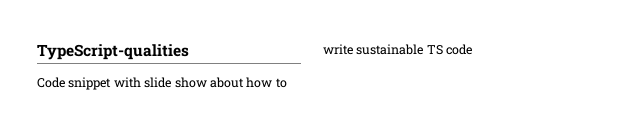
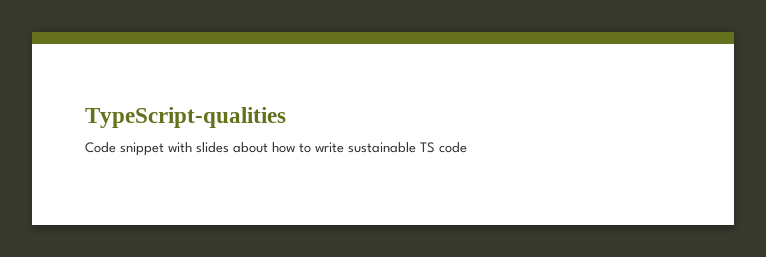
[144,77,207,88] slide show -> [196,142,229,153] slides

